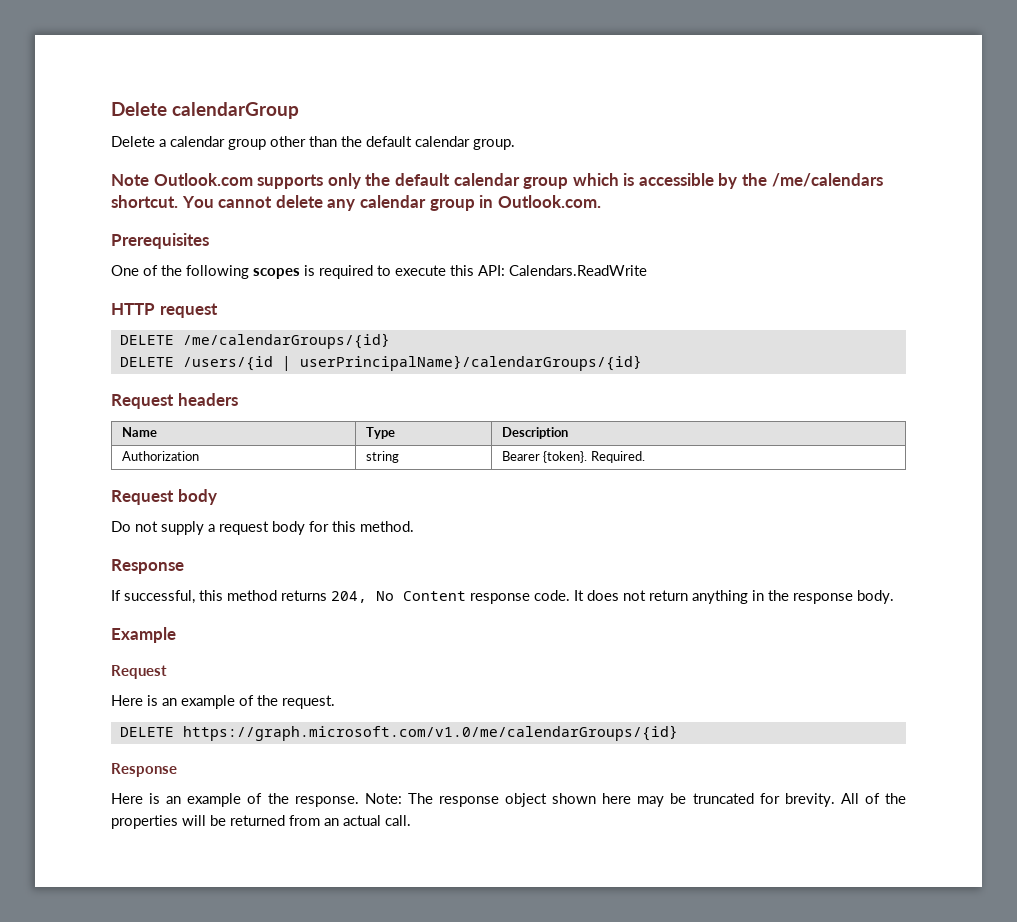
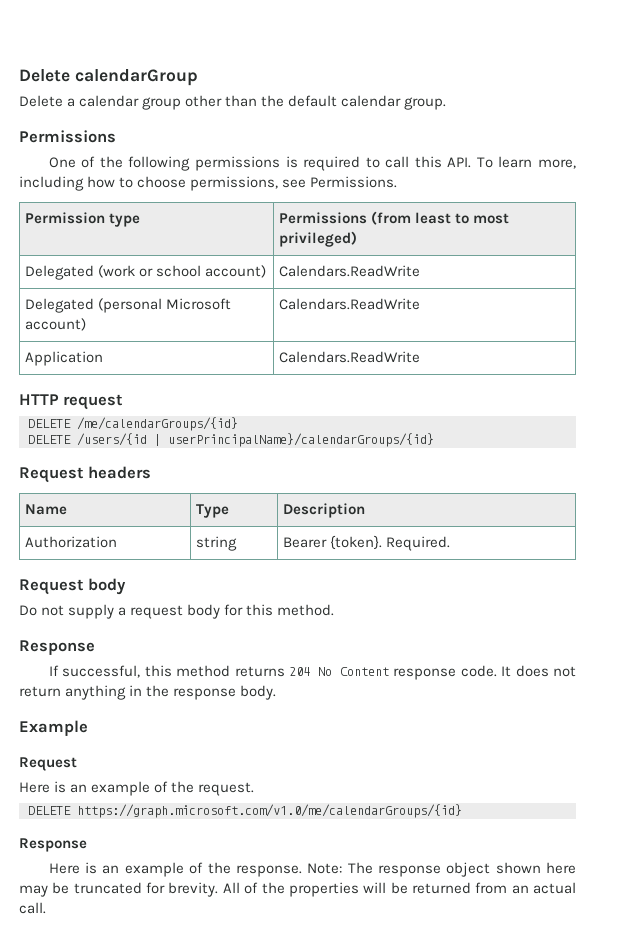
[111,173,883,189] [111,195,601,211] [111,233,209,249] Note Outlook.com supports only the default calendar group which is accessible by the /me/calendars shortcut. You cannot delete any calendar group in Outlook.com. // Prerequisites -> [19,130,116,143] Permissions
[253,268,300,279] scopes -> [194,156,280,171] permissions
[395,265,505,276] execute this API: -> [385,156,577,169] [19,176,398,191] [25,212,141,227] [279,211,510,225] [279,231,358,247] [25,265,267,280] [279,265,421,277] [25,298,232,313] [25,318,87,331] [279,298,421,310] [25,351,104,366] call this API. To learn more, including how to choose permissions, see Permissions. // Permission type | Permissions (from least to most privileged) // Delegated (work or school account) | Calendars.ReadWrite // Delegated (personal Microsoft account) | Calendars.ReadWrite // Application |
[331,591,367,603] 204, -> [289,667,311,676] 204

